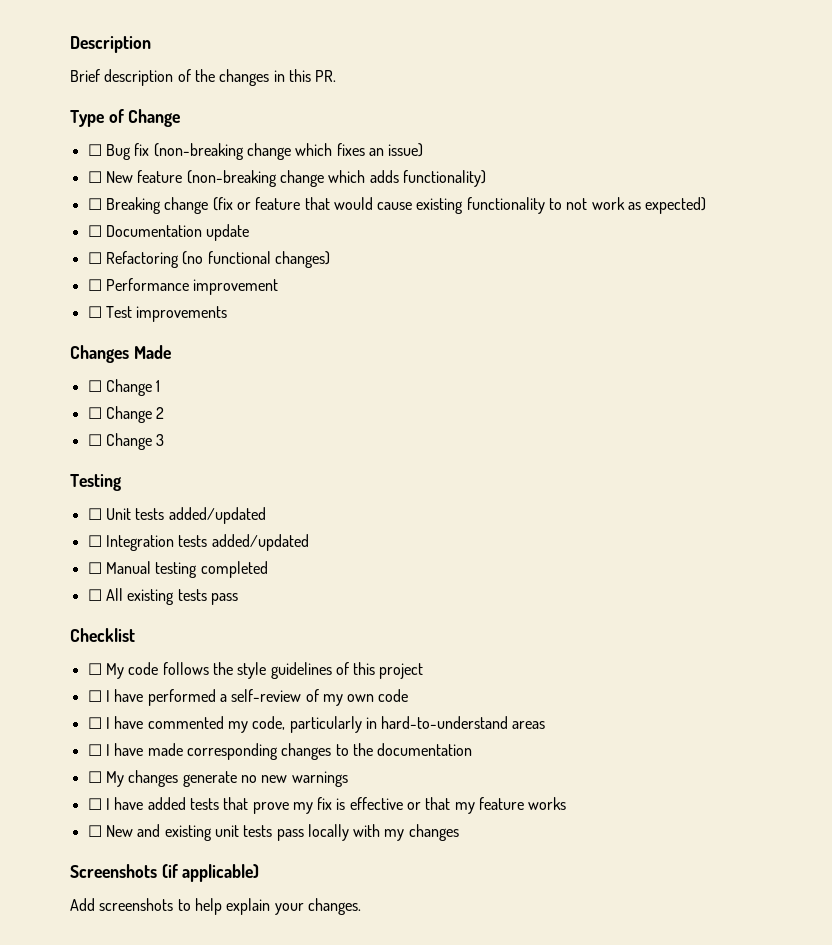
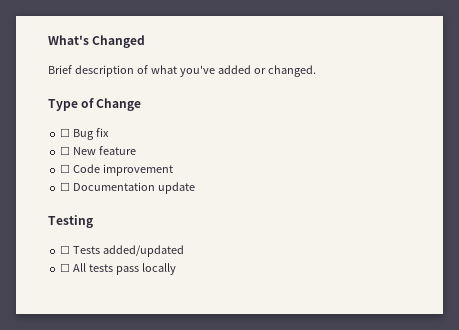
[70,36,151,53] Description -> [48,35,146,48] What's Changed
[194,69,337,86] the changes in this PR. -> [150,65,316,77] what you've added or changed.
[153,143,424,160] [87,170,486,187] [87,197,707,214] [87,224,250,241] [87,251,330,268] [87,278,279,295] [87,306,228,322] [70,345,171,363] [87,379,161,396] [87,406,165,423] [87,433,165,450] (non-breaking change which fixes an issue) // ☐ New feature (non-breaking change which adds functionality) // ☐ Breaking change (fix or feature that would cause existing functionality to not work as expected) // ☐ Documentation update // ☐ Refactoring (no functional changes) // ☐ Performance improvement // ☐ Test improvements // Changes Made // ☐ Change 1 // ☐ Change 2 // ☐ Change 3 -> [60,146,137,155] [60,164,174,176] [60,182,196,194] // ☐ New feature // ☐ Code improvement // ☐ Documentation update
[105,507,266,524] [87,534,309,551] [87,561,268,578] [87,588,238,605] [70,628,135,642] [87,662,424,679] [87,689,409,706] [87,716,546,733] [87,743,473,760] [87,770,348,787] [87,797,567,814] [87,824,459,841] [70,864,260,882] [70,898,361,915] Unit tests added/updated // ☐ Integration tests added/updated // ☐ Manual testing completed // ☐ All existing tests pass // Checklist // ☐ My code follows the style guidelines of this project // ☐ I have performed a self-review of my own code // ☐ I have commented my code, particularly in hard-to-understand areas // ☐ I have made corresponding changes to the documentation // ☐ My changes generate no new warnings // ☐ I have added tests that prove my fix is effective or that my feature works // ☐ New and existing unit tests pass locally with my changes // Screenshots (if applicable) // Add screenshots to help explain your changes. -> [73,245,185,257] [60,263,176,275] Tests added/updated // ☐ All tests pass locally

